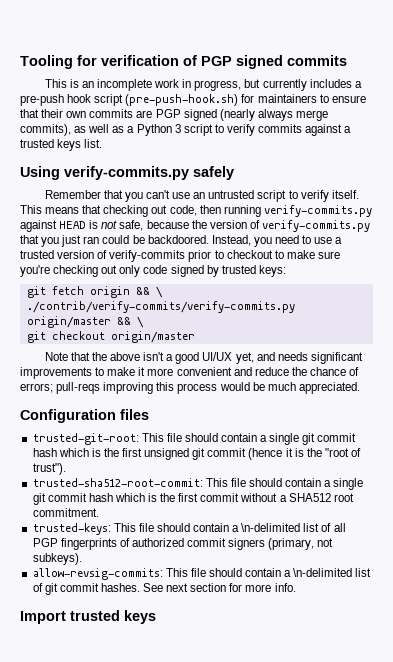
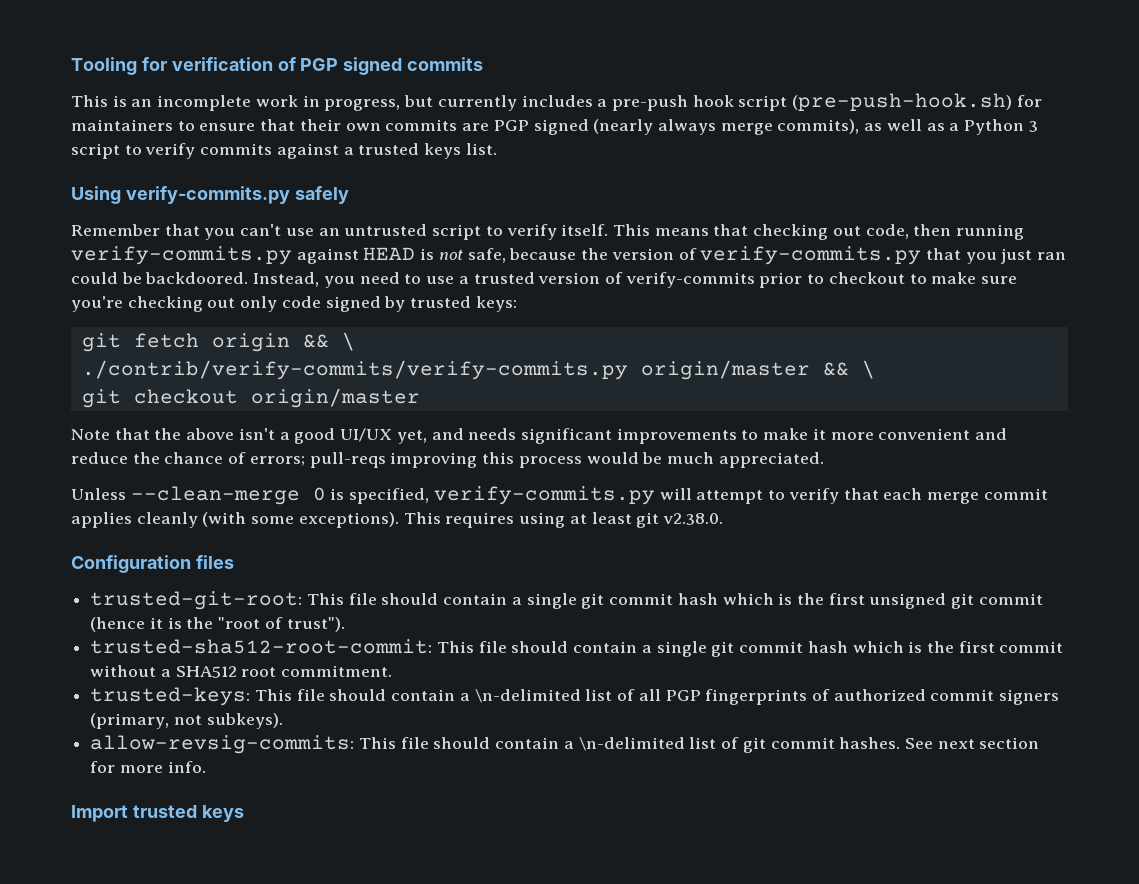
(360, 388) none -> [71,486,1048,505] [71,512,723,528] // Unless --clean-merge 0 is specified, verify-commits.py will attempt to verify that each merge commit applies cleanly (with some exceptions). This requires using at least git v2.38.0.

